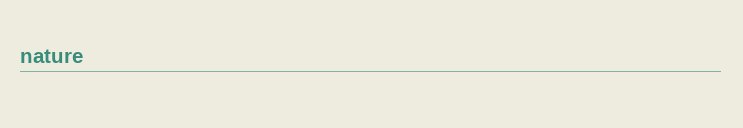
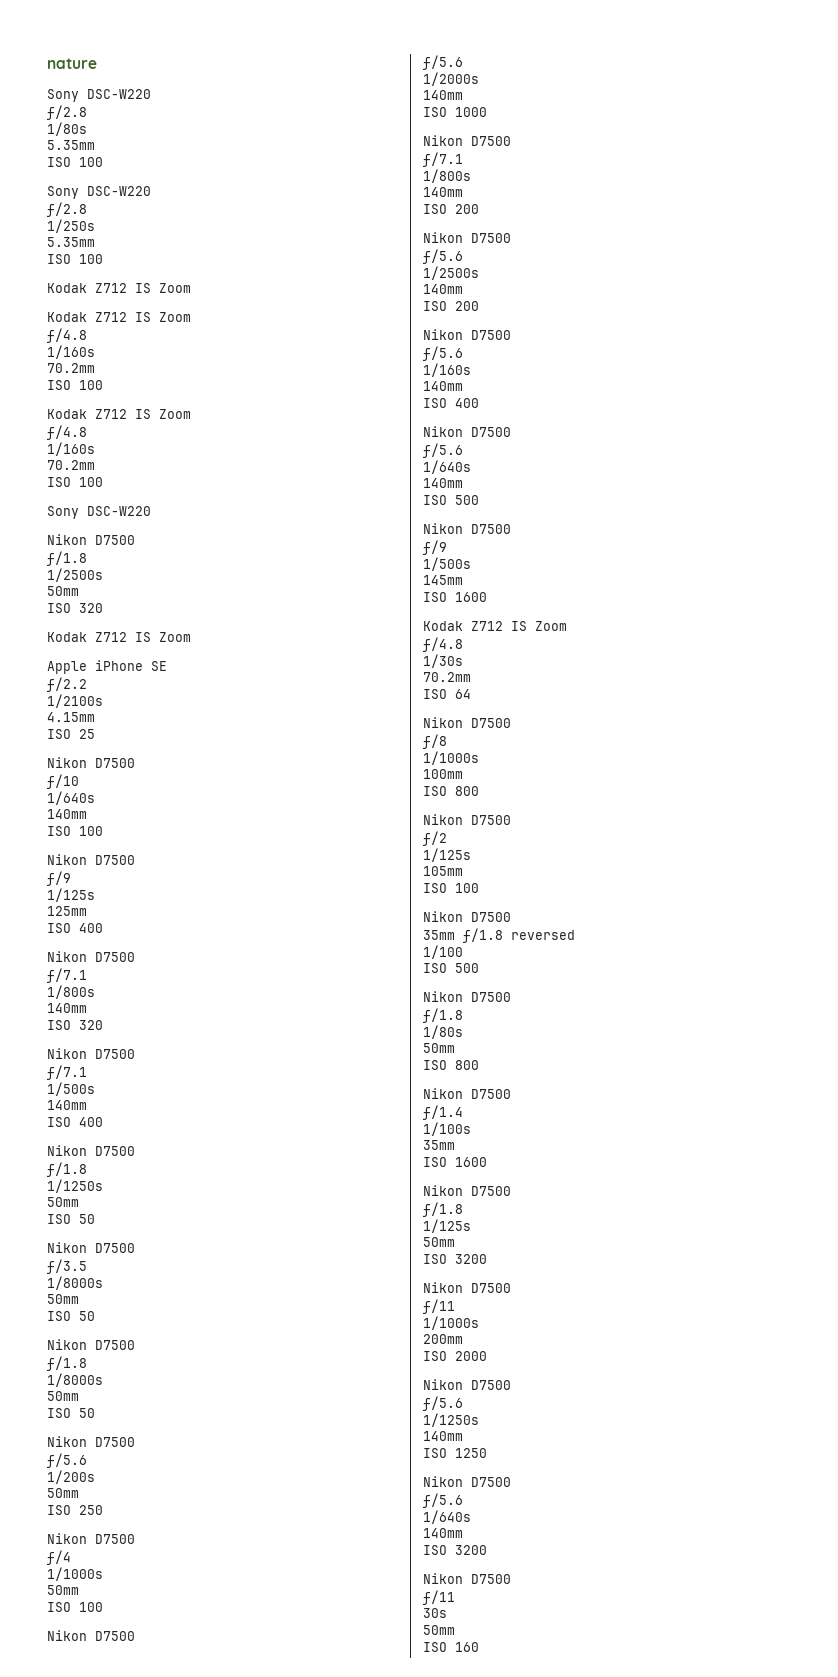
(83, 56) none -> [47,89,151,102] [47,105,87,120] [47,122,87,136] [47,140,95,150] [47,157,103,167] [47,186,151,199] [47,202,87,217] [47,219,95,233] [47,237,95,247] [47,254,103,264] [47,283,191,293] [47,312,191,322] [47,328,87,343] [47,345,95,359] [47,363,95,373] [47,380,103,390] [47,409,191,419] [47,425,87,440] [47,442,95,456] [47,460,95,470] [47,477,103,487] [47,506,151,519] [47,534,135,545] [47,551,87,566] [47,568,103,582] [47,586,79,596] [47,603,103,613] [47,632,191,642] [47,660,167,674] [47,677,87,692] [47,694,103,708] [47,712,95,722] [47,729,95,739] [47,757,135,768] [47,774,79,789] [47,791,95,805] [47,809,87,819] [47,826,103,836] [47,854,135,865] [47,871,71,886] [47,888,95,902] [47,906,87,916] [47,923,103,933] [47,951,135,962] [47,968,87,983] [47,985,95,999] [47,1003,87,1013] [47,1020,103,1030] [47,1048,135,1059] [47,1065,87,1080] [47,1082,95,1096] [47,1100,87,1110] [47,1117,103,1127] [47,1145,135,1156] [47,1162,87,1177] [47,1179,103,1193] [47,1197,79,1207] [47,1214,95,1224] [47,1242,135,1253] [47,1259,87,1274] [47,1276,103,1290] [47,1294,79,1304] [47,1311,95,1321] [47,1339,135,1350] [47,1356,87,1371] [47,1373,103,1387] [47,1391,79,1401] [47,1408,95,1418] [47,1436,135,1447] [47,1453,87,1468] [47,1470,95,1484] [47,1488,79,1498] [47,1505,103,1515] [47,1533,135,1544] [47,1550,71,1565] [47,1567,103,1581] [47,1585,79,1595] [47,1602,103,1612] [47,1630,135,1641] [423,55,463,70] [423,72,479,86] [423,90,463,100] [423,107,487,117] [423,135,511,146] [423,152,463,167] [423,169,471,183] [423,187,463,197] [423,204,479,214] [423,232,511,243] [423,249,463,264] [423,266,479,280] [423,284,463,294] [423,301,479,311] [423,329,511,340] [423,346,463,361] [423,363,471,377] [423,381,463,391] [423,398,479,408] [423,426,511,437] [423,443,463,458] [423,460,471,474] [423,478,463,488] [423,495,479,505] [423,523,511,534] [423,540,447,555] [423,557,471,571] [423,575,463,585] [423,592,487,602] [423,621,567,631] [423,637,463,652] [423,654,463,668] [423,672,471,682] [423,689,471,699] [423,717,511,728] [423,734,447,749] [423,751,479,765] [423,769,463,779] [423,786,479,796] [423,814,511,825] [423,831,447,846] [423,848,471,862] [423,866,463,876] [423,883,479,893] [423,911,511,922] [423,928,575,943] [423,945,463,959] [423,963,479,973] [423,991,511,1002] [423,1008,463,1023] [423,1025,463,1039] [423,1043,455,1053] [423,1060,479,1070] [423,1088,511,1099] [423,1105,463,1120] [423,1122,471,1136] [423,1140,455,1150] [423,1157,487,1167] [423,1185,511,1196] [423,1202,463,1217] [423,1219,471,1233] [423,1237,455,1247] [423,1254,487,1264] [423,1282,511,1293] [423,1299,455,1314] [423,1316,479,1330] [423,1334,463,1344] [423,1351,487,1361] [423,1379,511,1390] [423,1396,463,1411] [423,1413,479,1427] [423,1431,463,1441] [423,1448,487,1458] [423,1476,511,1487] [423,1493,463,1508] [423,1510,471,1524] [423,1528,463,1538] [423,1545,487,1555] [423,1573,511,1584] [423,1590,455,1605] [423,1608,447,1618] [423,1625,455,1635] [423,1642,479,1652] // Sony DSC-W220 // ƒ/2.8 // 1/80s // 5.35mm // ISO 100 // Sony DSC-W220 // ƒ/2.8 // 1/250s // 5.35mm // ISO 100 // Kodak Z712 IS Zoom // Kodak Z712 IS Zoom // ƒ/4.8 // 1/160s // 70.2mm // ISO 100 // Kodak Z712 IS Zoom // ƒ/4.8 // 1/160s // 70.2mm // ISO 100 // Sony DSC-W220 // Nikon D7500 // ƒ/1.8 // 1/2500s // 50mm // ISO 320 // Kodak Z712 IS Zoom // Apple iPhone SE // ƒ/2.2 // 1/2100s // 4.15mm // ISO 25 // Nikon D7500 // ƒ/10 // 1/640s // 140mm // ISO 100 // Nikon D7500 // ƒ/9 // 1/125s // 125mm // ISO 400 // Nikon D7500 // ƒ/7.1 // 1/800s // 140mm // ISO 320 // Nikon D7500 // ƒ/7.1 // 1/500s // 140mm // ISO 400 // Nikon D7500 // ƒ/1.8 // 1/1250s // 50mm // ISO 50 // Nikon D7500 // ƒ/3.5 // 1/8000s // 50mm // ISO 50 // Nikon D7500 // ƒ/1.8 // 1/8000s // 50mm // ISO 50 // Nikon D7500 // ƒ/5.6 // 1/200s // 50mm // ISO 250 // Nikon D7500 // ƒ/4 // 1/1000s // 50mm // ISO 100 // Nikon D7500 // ƒ/5.6 // 1/2000s // 140mm // ISO 1000 // Nikon D7500 // ƒ/7.1 // 1/800s // 140mm // ISO 200 // Nikon D7500 // ƒ/5.6 // 1/2500s // 140mm // ISO 200 // Nikon D7500 // ƒ/5.6 // 1/160s // 140mm // ISO 400 // Nikon D7500 // ƒ/5.6 // 1/640s // 140mm // ISO 500 // Nikon D7500 // ƒ/9 // 1/500s // 145mm // ISO 1600 // Kodak Z712 IS Zoom // ƒ/4.8 // 1/30s // 70.2mm // ISO 64 // Nikon D7500 // ƒ/8 // 1/1000s // 100mm // ISO 800 // Nikon D7500 // ƒ/2 // 1/125s // 105mm // ISO 100 // Nikon D7500 // 35mm ƒ/1.8 reversed // 1/100 // ISO 500 // Nikon D7500 // ƒ/1.8 // 1/80s // 50mm // ISO 800 // Nikon D7500 // ƒ/1.4 // 1/100s // 35mm // ISO 1600 // Nikon D7500 // ƒ/1.8 // 1/125s // 50mm // ISO 3200 // Nikon D7500 // ƒ/11 // 1/1000s // 200mm // ISO 2000 // Nikon D7500 // ƒ/5.6 // 1/1250s // 140mm // ISO 1250 // Nikon D7500 // ƒ/5.6 // 1/640s // 140mm // ISO 3200 // Nikon D7500 // ƒ/11 // 30s // 50mm // ISO 160

